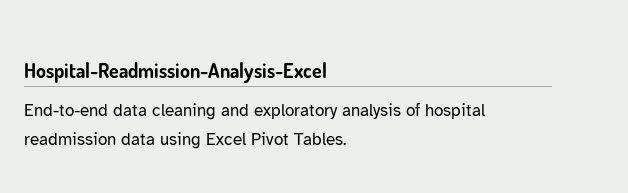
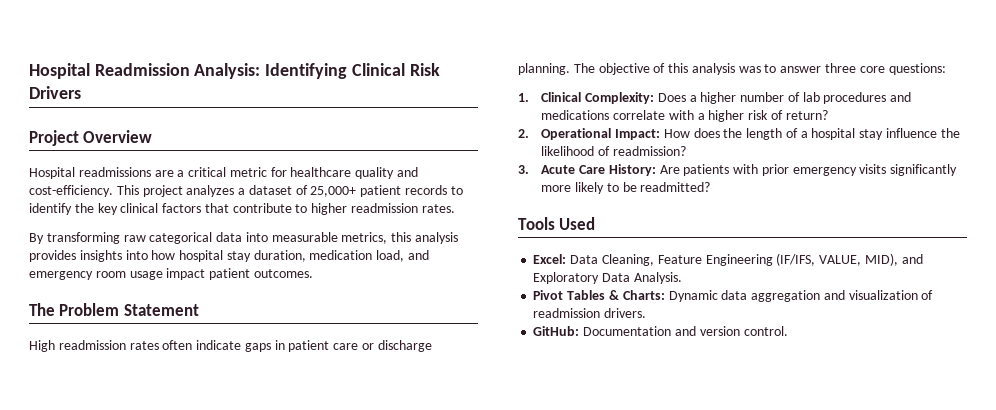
[24,62,327,83] [24,102,485,120] [24,132,346,149] Hospital-Readmission-Analysis-Excel // End-to-end data cleaning and exploratory analysis of hospital readmission data using Excel Pivot Tables. -> [29,63,440,79] [29,86,81,99] [29,130,153,146] [29,167,419,179] [29,185,463,197] [29,203,455,215] [29,232,459,244] [29,250,430,262] [29,268,313,280] [29,303,199,316] [29,340,432,352] [518,63,946,75] [518,92,912,104] [541,110,828,122] [518,128,960,140] [541,146,686,156] [518,164,958,176] [541,182,711,194] [518,217,596,230] [533,253,923,266] [533,272,682,284] [533,290,934,302] [533,308,647,318] [533,326,788,336] Hospital Readmission Analysis: Identifying Clinical Risk Drivers // Project Overview // Hospital readmissions are a critical metric for healthcare quality and cost-efficiency. This project analyzes a dataset of 25,000+ patient records to identify the key clinical factors that contribute to higher readmission rates. // By transforming raw categorical data into measurable metrics, this analysis provides insights into how hospital stay duration, medication load, and emergency room usage impact patient outcomes. // The Problem Statement // High readmission rates often indicate gaps in patient care or discharge planning. The objective of this analysis was to answer three core questions: // 1. Clinical Complexity: Does a higher number of lab procedures and medications correlate with a higher risk of return? // 2. Operational Impact: How does the length of a hospital stay influence the likelihood of readmission? // 3. Acute Care History: Are patients with prior emergency visits significantly more likely to be readmitted? // Tools Used // Excel: Data Cleaning, Feature Engineering (IF/IFS, VALUE, MID), and Exploratory Data Analysis. // Pivot Tables & Charts: Dynamic data aggregation and visualization of readmission drivers. // GitHub: Documentation and version control.

